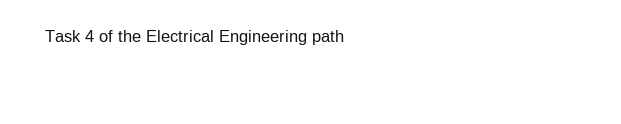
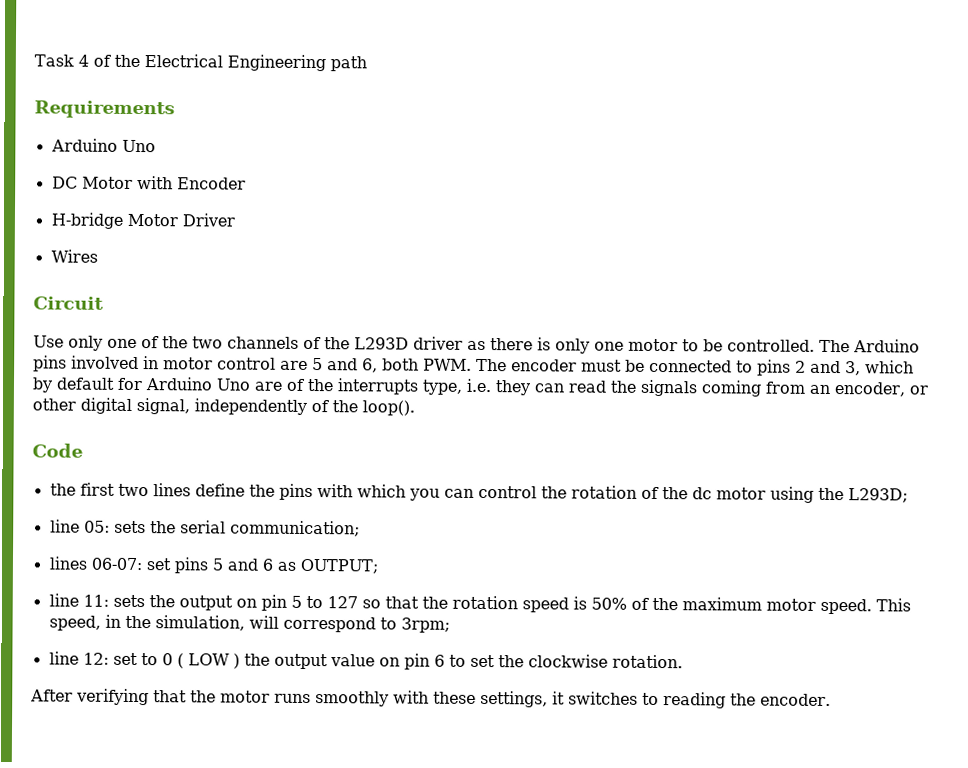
(344, 37) none -> [34,100,175,119] [50,138,156,153] [51,175,246,190] [50,212,235,229] [50,249,98,263] [33,296,104,310] [33,335,920,354] [33,355,914,376] [32,377,928,397] [32,397,415,416] [32,443,83,458] [49,482,908,503] [49,519,360,537] [48,556,378,574] [48,593,911,615] [48,614,450,633] [48,651,683,670] [30,688,831,709] // Requirements // Arduino Uno // DC Motor with Encoder // H-bridge Motor Driver // Wires // Circuit // Use only one of the two channels of the L293D driver as there is only one motor to be controlled. The Arduino pins involved in motor control are 5 and 6, both PWM. The encoder must be connected to pins 2 and 3, which by default for Arduino Uno are of the interrupts type, i.e. they can read the signals coming from an encoder, or other digital signal, independently of the loop(). // Code // the first two lines define the pins with which you can control the rotation of the dc motor using the L293D; // line 05: sets the serial communication; // lines 06-07: set pins 5 and 6 as OUTPUT; // line 11: sets the output on pin 5 to 127 so that the rotation speed is 50% of the maximum motor speed. This speed, in the simulation, will correspond to 3rpm; // line 12: set to 0 ( LOW ) the output value on pin 6 to set the clockwise rotation. // After verifying that the motor runs smoothly with these settings, it switches to reading the encoder.

